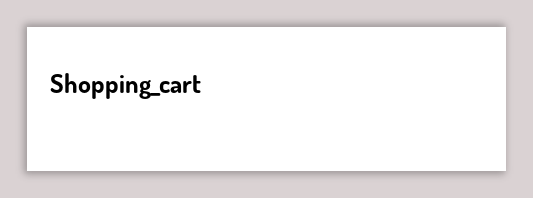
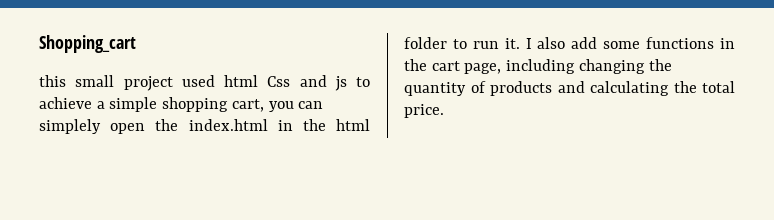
(201, 86) none -> [39,75,370,91] [39,97,324,112] [39,119,370,134] [404,37,735,49] [404,59,672,74] [404,81,735,96] [404,104,444,118] // this small project used html Css and js to achieve a simple shopping cart, you can simplely open the index.html in the html folder to run it. I also add some functions in the cart page, including changing the quantity of products and calculating the total price.

